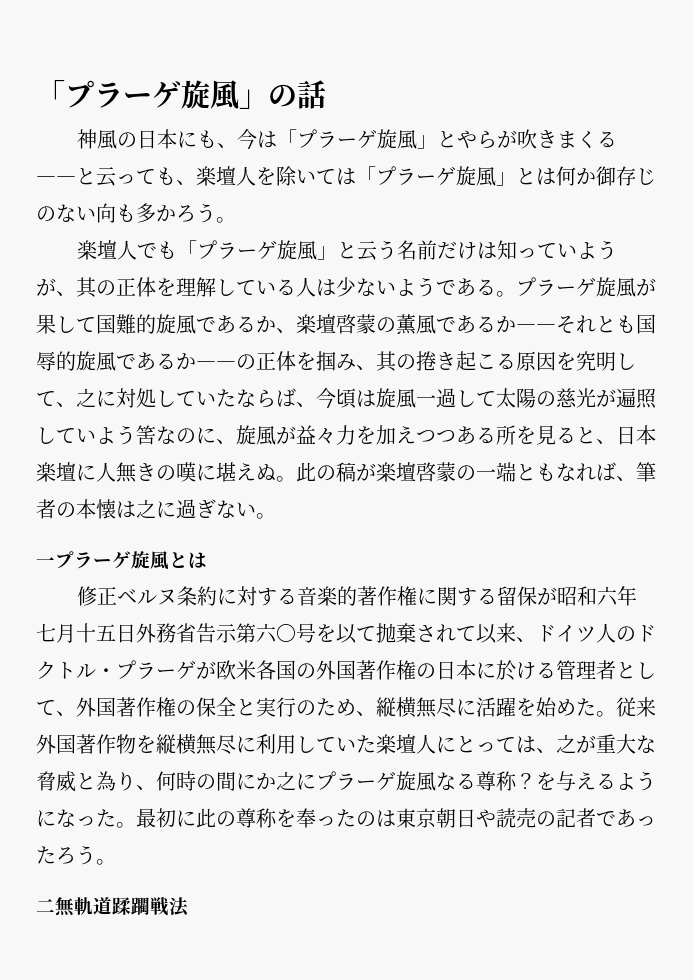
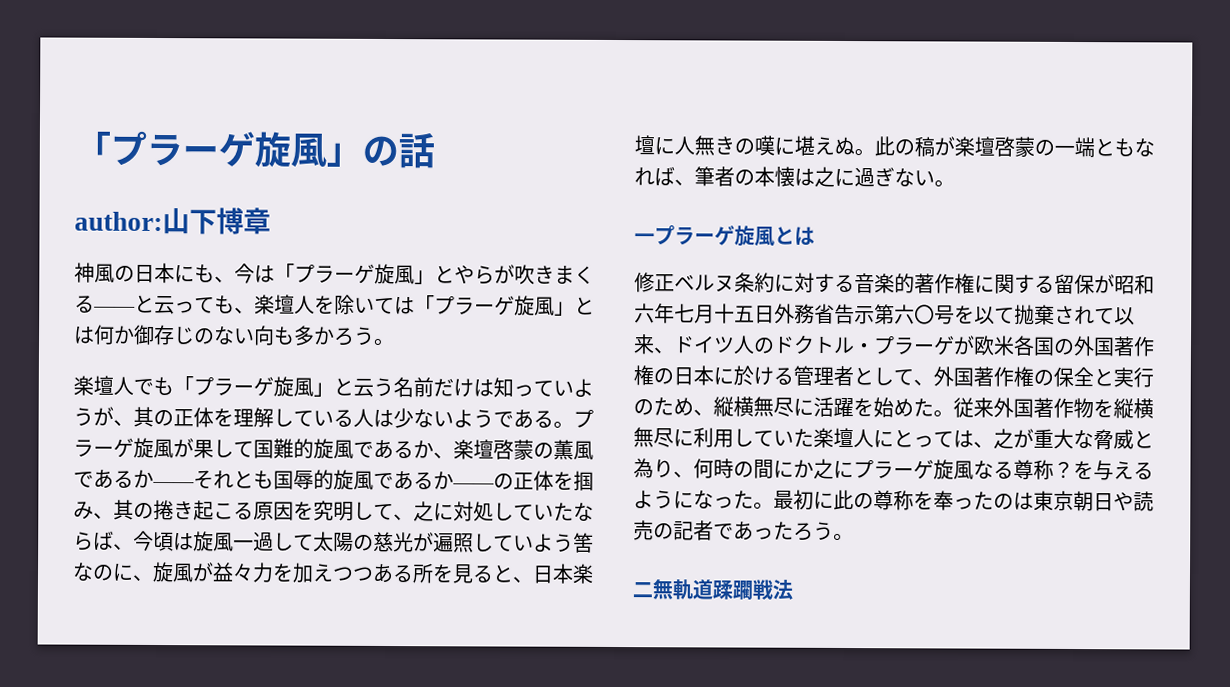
(326, 94) none -> [74,207,271,235] // author:山下博章

